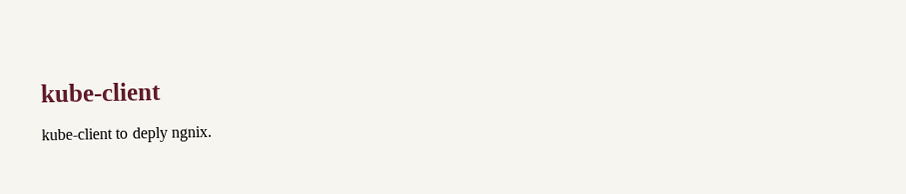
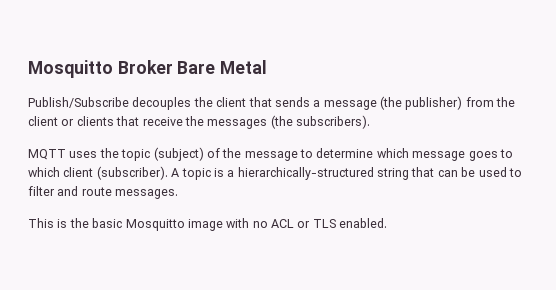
[40,81,161,103] [41,125,212,143] kube-client // kube-client to deply ngnix. -> [28,60,268,78] [28,96,516,110] [28,115,370,129] [28,147,513,161] [28,166,522,180] [28,186,179,199] [28,218,388,231] Mosquitto Broker Bare Metal // Publish/Subscribe decouples the client that sends a message (the publisher) from the client or clients that receive the messages (the subscribers). // MQTT uses the topic (subject) of the message to determine which message goes to which client (subscriber). A topic is a hierarchically-structured string that can be used to filter and route messages. // This is the basic Mosquitto image with no ACL or TLS enabled.

